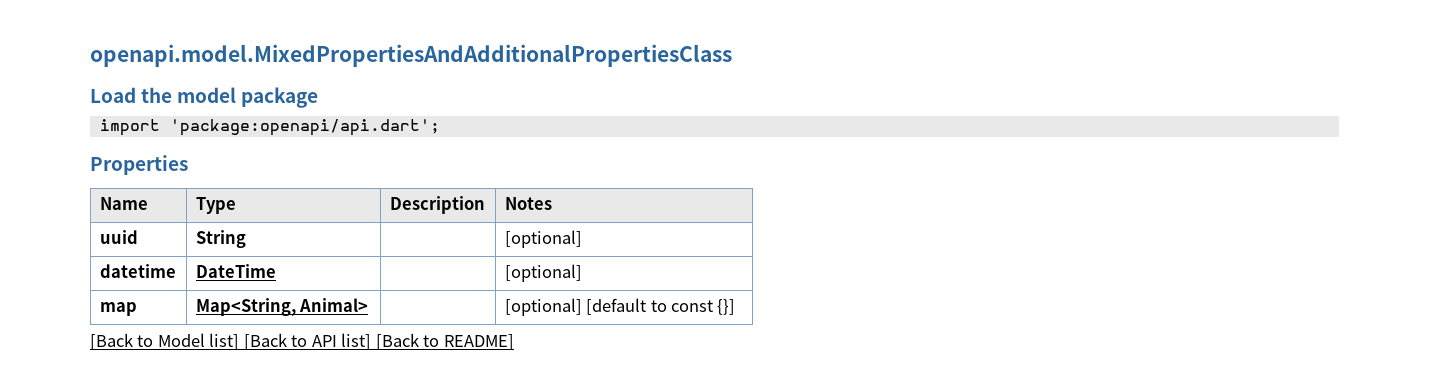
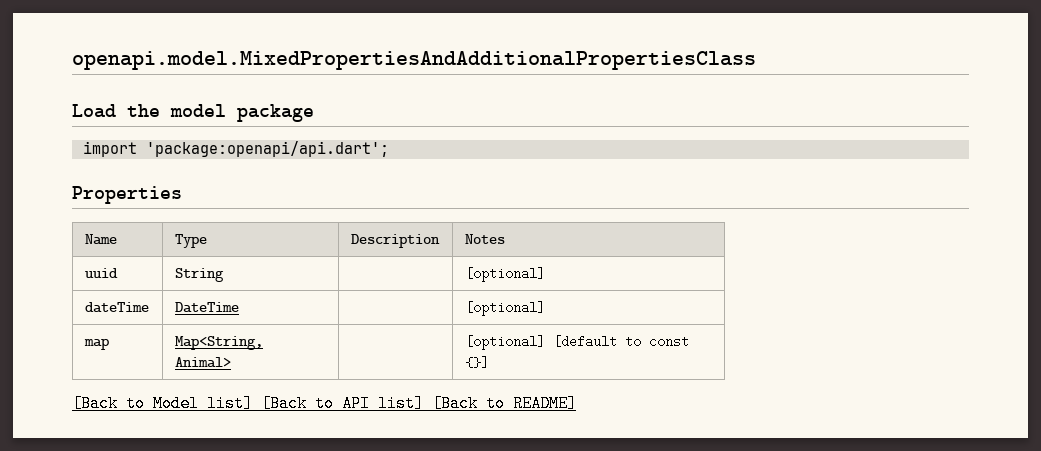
[99,264,176,278] datetime -> [84,302,149,313] dateTime

